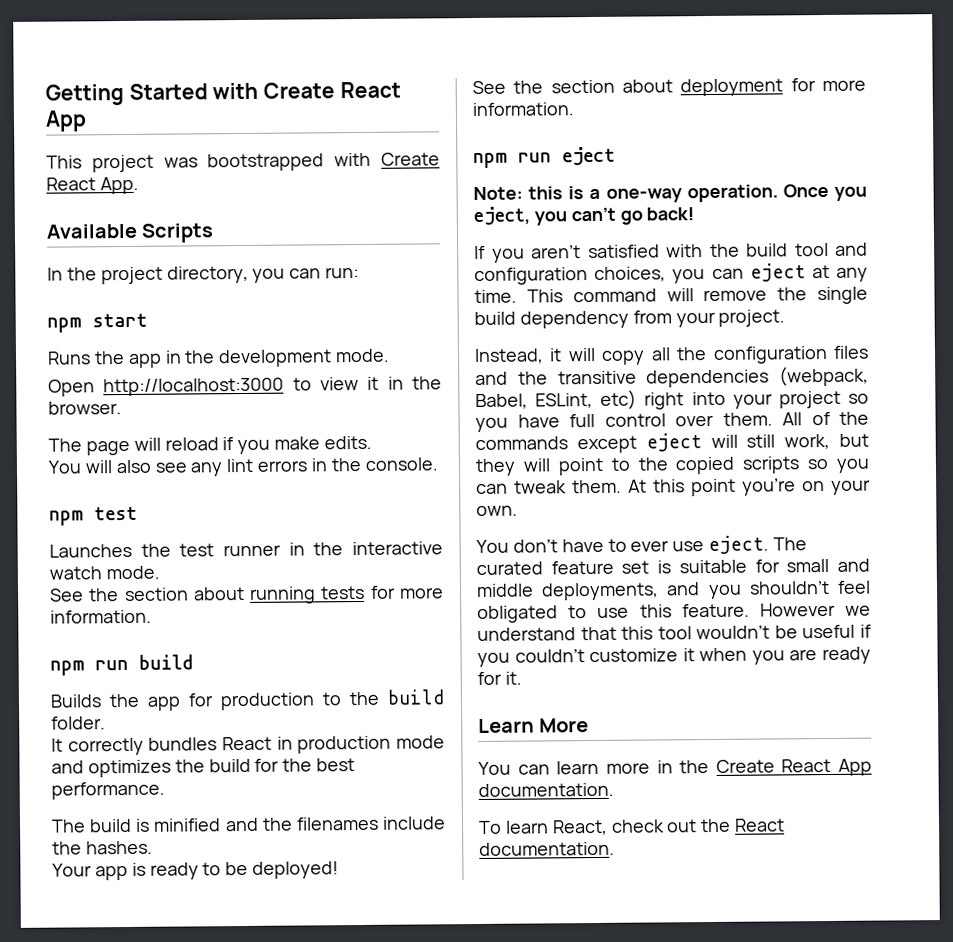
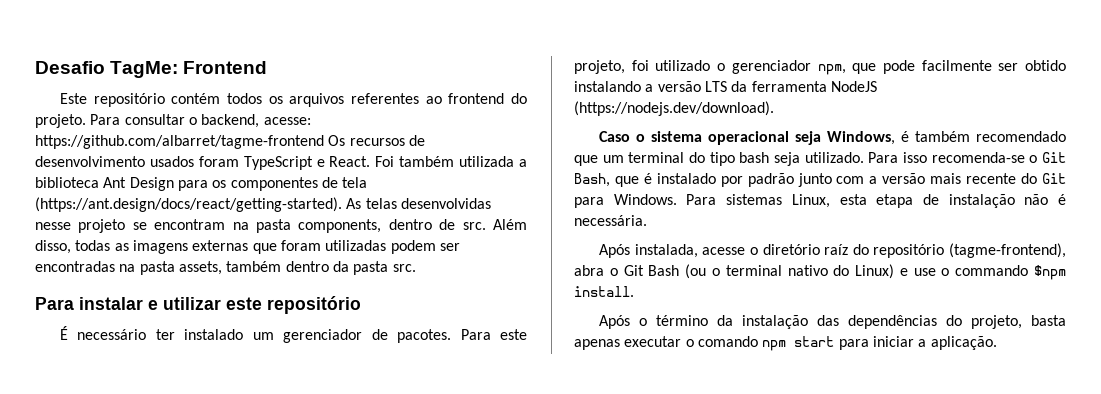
[45,81,401,106] [45,110,87,132] [46,152,440,173] [46,176,139,195] [46,223,215,243] [47,265,360,285] [47,313,148,333] [47,348,391,368] [48,376,442,397] [48,401,122,415] [48,435,373,456] [48,457,438,477] [49,506,138,526] [49,541,444,558] [49,565,160,580] [49,585,444,604] [50,609,152,624] [50,654,194,676] [50,689,444,711] [51,716,106,730] [51,735,446,756] [51,758,356,778] [51,781,165,800] [51,816,446,833] [52,840,153,855] [52,861,340,881] [472,78,866,97] [472,102,574,117] [473,146,616,169] [473,183,867,203] [473,206,695,226] [474,242,868,263] [474,263,869,286] [474,286,868,305] [474,309,786,329] [474,345,869,365] [475,365,869,388] [475,389,869,410] [475,411,869,433] [475,433,869,454] [475,456,870,477] [476,478,871,497] [476,505,518,517] [476,535,808,555] [476,558,870,576] [476,580,871,601] [477,602,871,623] [477,624,872,641] [477,646,871,667] [477,671,522,685] [478,718,590,733] [478,758,872,776] [478,782,614,797] [478,818,786,836] [479,841,615,856] Getting Started with Create React App // This project was bootstrapped with Create React App. // Available Scripts // In the project directory, you can run: // npm start // Runs the app in the development mode. // Open http://localhost:3000 to view it in the browser. // The page will reload if you make edits. // You will also see any lint errors in the console. // npm test // Launches the test runner in the interactive watch mode. // See the section about running tests for more information. // npm run build // Builds the app for production to the build folder. // It correctly bundles React in production mode and optimizes the build for the best performance. // The build is minified and the filenames include the hashes. // Your app is ready to be deployed! // See the section about deployment for more information. // npm run eject // Note: this is a one-way operation. Once you eject, you can’t go back! // If you aren’t satisfied with the build tool and configuration choices, you can eject at any time. This command will remove the single build dependency from your project. // Instead, it will copy all the configuration files and the transitive dependencies (webpack, Babel, ESLint, etc) right into your project so you have full control over them. All of the commands except eject will still work, but they will point to the copied scripts so you can tweak them. At this point you’re on your own. // You don’t have to ever use eject. The curated feature set is suitable for small and middle deployments, and you shouldn’t feel obligated to use this feature. However we understand that this tool wouldn’t be useful if you couldn’t customize it when you are ready for it. // Learn More // You can learn more in the Create React App documentation. // To learn React, check out the React documentation. -> [35,61,268,78] [59,93,528,107] [35,114,311,128] [35,135,425,149] [35,156,528,170] [35,177,368,191] [35,197,491,212] [35,219,527,233] [35,240,460,254] [35,261,416,275] [35,296,361,314] [59,326,527,343] [574,60,1066,75] [574,81,877,92] [574,101,774,116] [598,131,1066,145] [574,152,1066,166] [574,173,1066,187] [574,194,1066,208] [574,215,647,226] [598,243,1066,258] [574,264,1066,280] [574,286,634,297] [598,315,1066,329] [574,336,997,351] Desafio TagMe: Frontend // Este repositório contém todos os arquivos referentes ao frontend do projeto. Para consultar o backend, acesse: https://github.com/albarret/tagme-frontend Os recursos de desenvolvimento usados foram TypeScript e React. Foi também utilizada a biblioteca Ant Design para os componentes de tela (https://ant.design/docs/react/getting-started). As telas desenvolvidas nesse projeto se encontram na pasta components, dentro de src. Além disso, todas as imagens externas que foram utilizadas podem ser encontradas na pasta assets, também dentro da pasta src. // Para instalar e utilizar este repositório // É necessário ter instalado um gerenciador de pacotes. Para este projeto, foi utilizado o gerenciador npm, que pode facilmente ser obtido instalando a versão LTS da ferramenta NodeJS (https://nodejs.dev/download). // Caso o sistema operacional seja Windows, é também recomendado que um terminal do tipo bash seja utilizado. Para isso recomenda-se o Git Bash, que é instalado por padrão junto com a versão mais recente do Git para Windows. Para sistemas Linux, esta etapa de instalação não é necessária. // Após instalada, acesse o diretório raíz do repositório (tagme-frontend), abra o Git Bash (ou o terminal nativo do Linux) e use o commando $npm install. // Após o término da instalação das dependências do projeto, basta apenas executar o comando npm start para iniciar a aplicação.

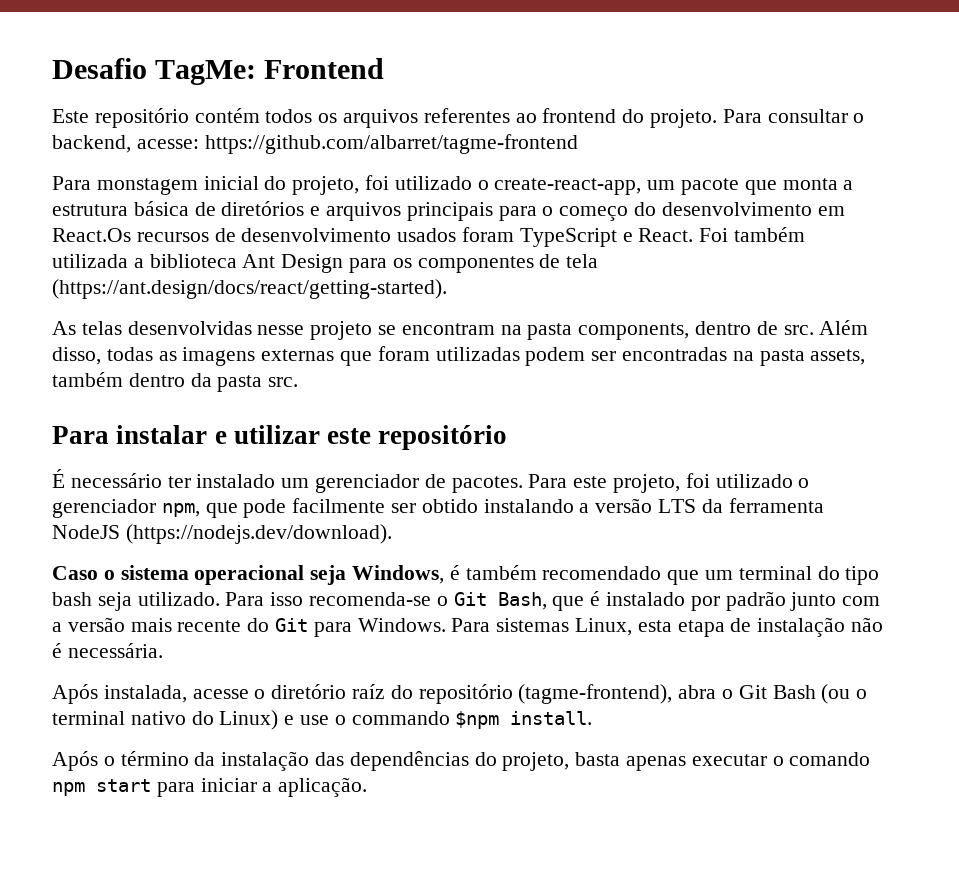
[328,135,346,146] Os -> [52,175,854,195] [52,201,845,221] [52,228,131,242] // Para monstagem inicial do projeto, foi utilizado o create-react-app, um pacote que monta a estrutura básica de diretórios e arquivos principais para o começo do desenvolvimento em React.Os
(342, 204) none -> (447, 289) //

